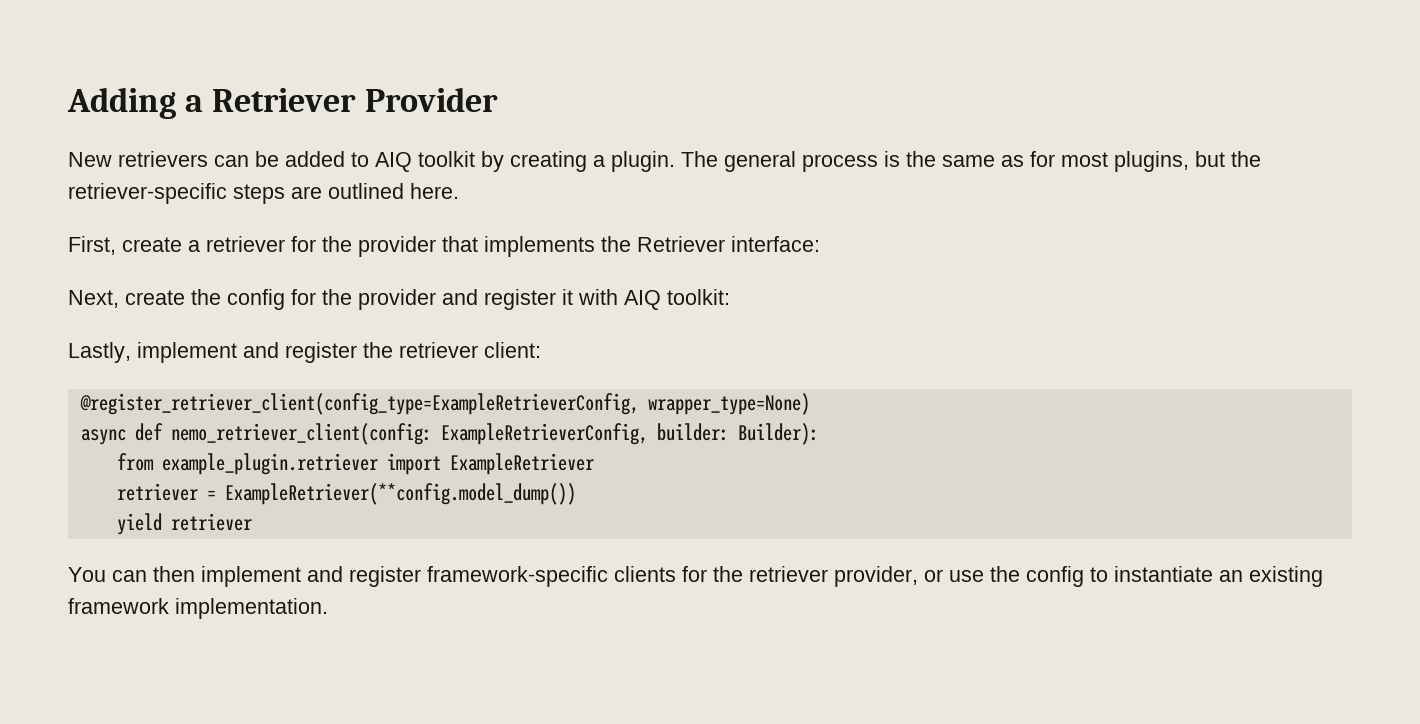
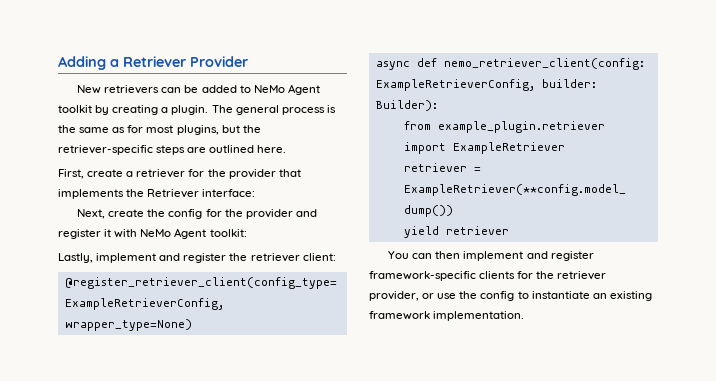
[375,152,412,172] AIQ -> [253,84,320,95] NeMo Agent
[624,290,661,310] AIQ -> [140,228,207,239] NeMo Agent

